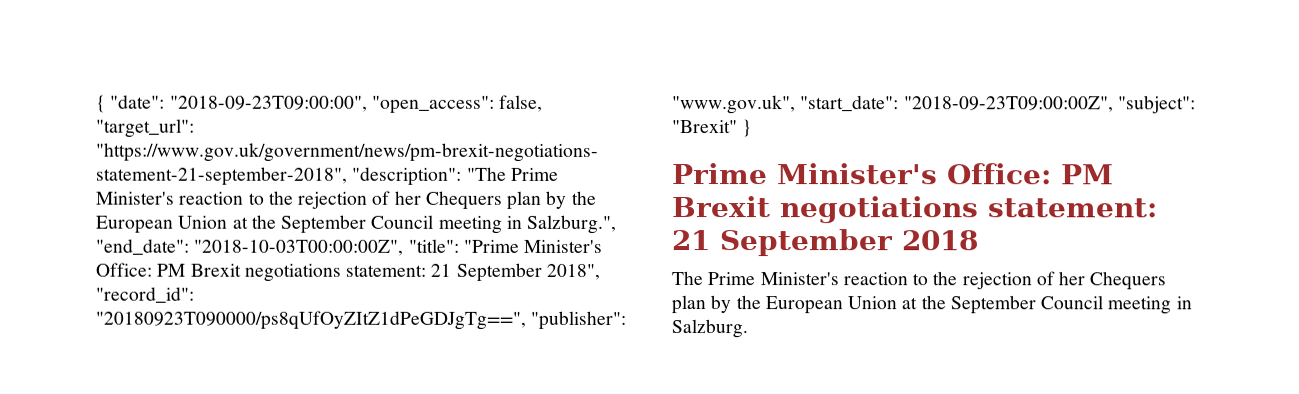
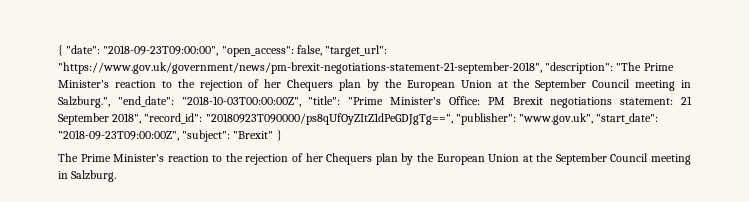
[672,163,1114,185] [671,196,1157,224] [671,229,978,257] // Prime Minister's Office: PM Brexit negotiations statement: 21 September 2018 -> (282, 135) none

